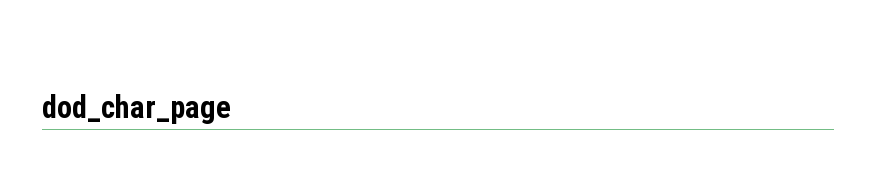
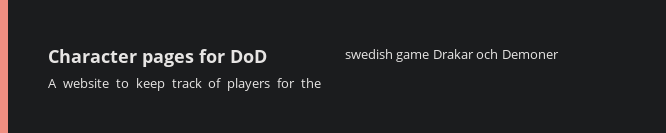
[42,94,231,124] dod_char_page -> [48,49,267,67] [48,78,321,91] [345,49,559,62] Character pages for DoD // A website to keep track of players for the swedish game Drakar och Demoner

